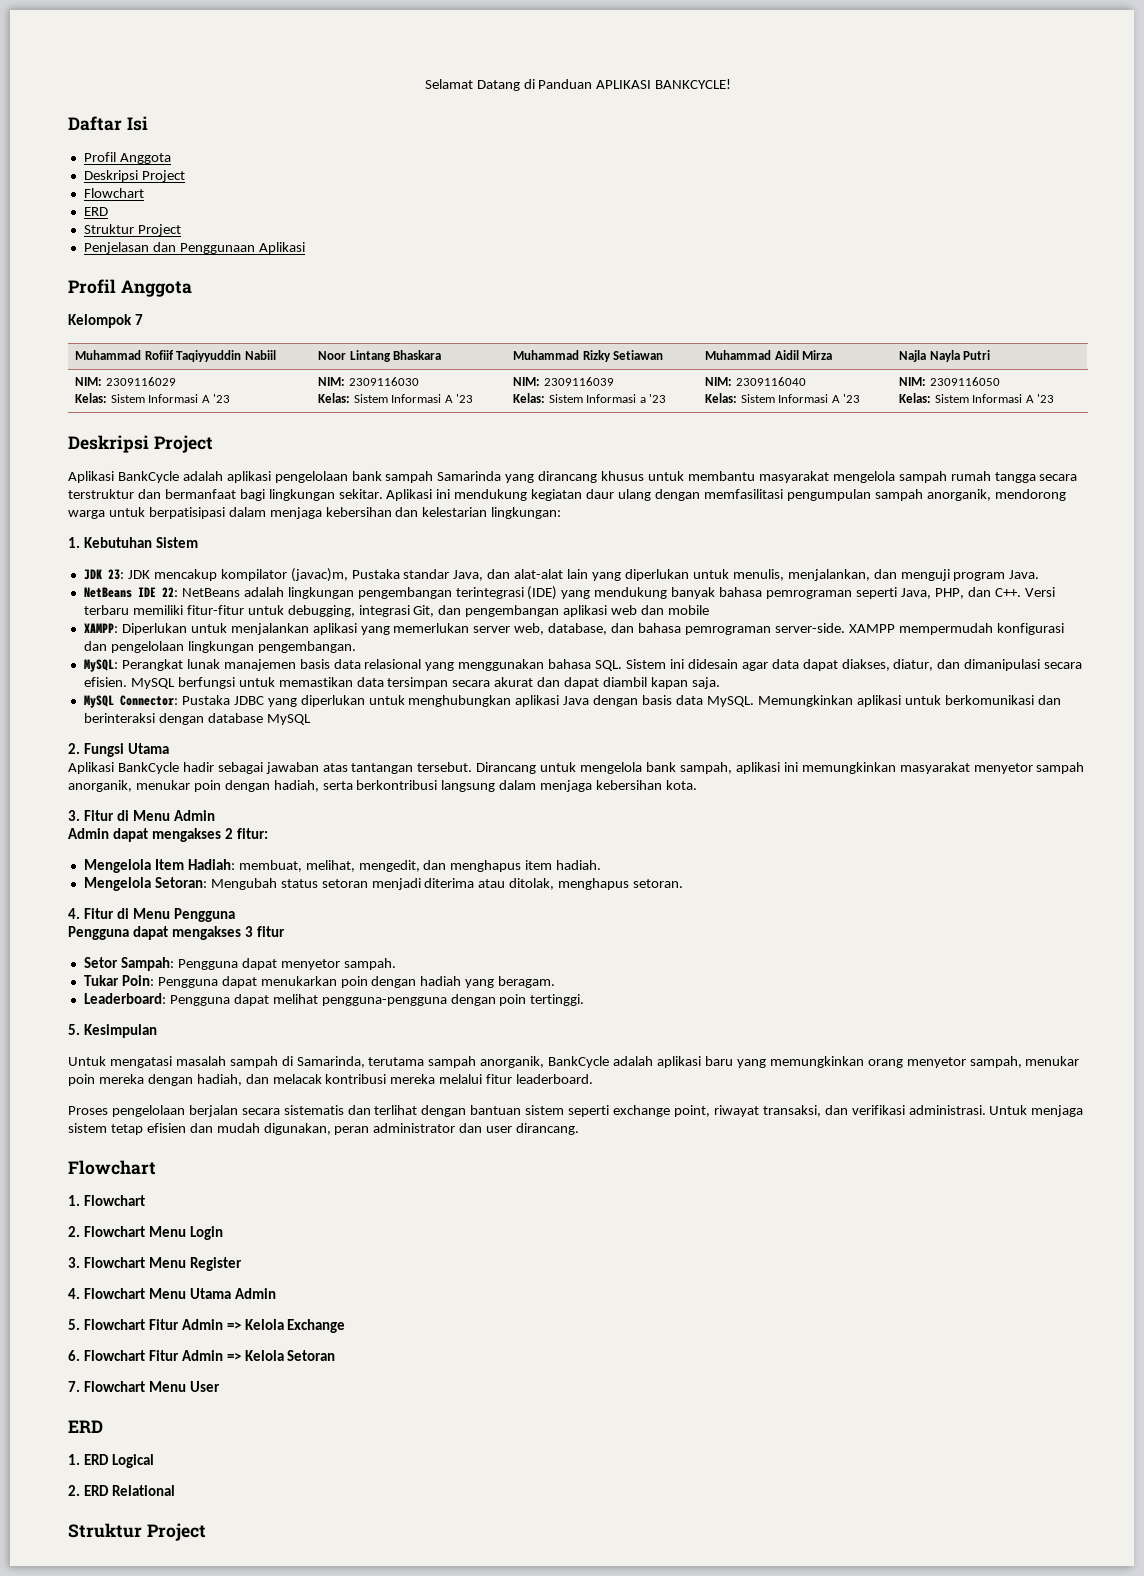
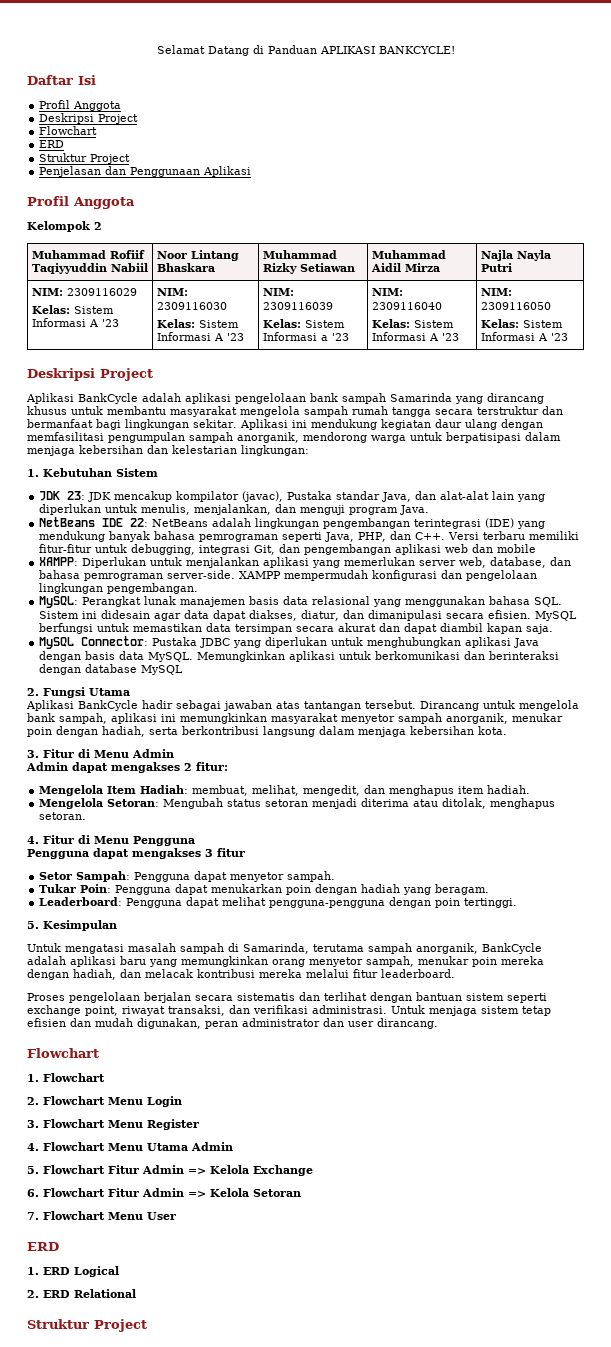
[134,314,143,325] 7 -> [94,222,102,230] 2
[290,568,348,582] (javac)m, -> [242,491,284,502] (javac),

